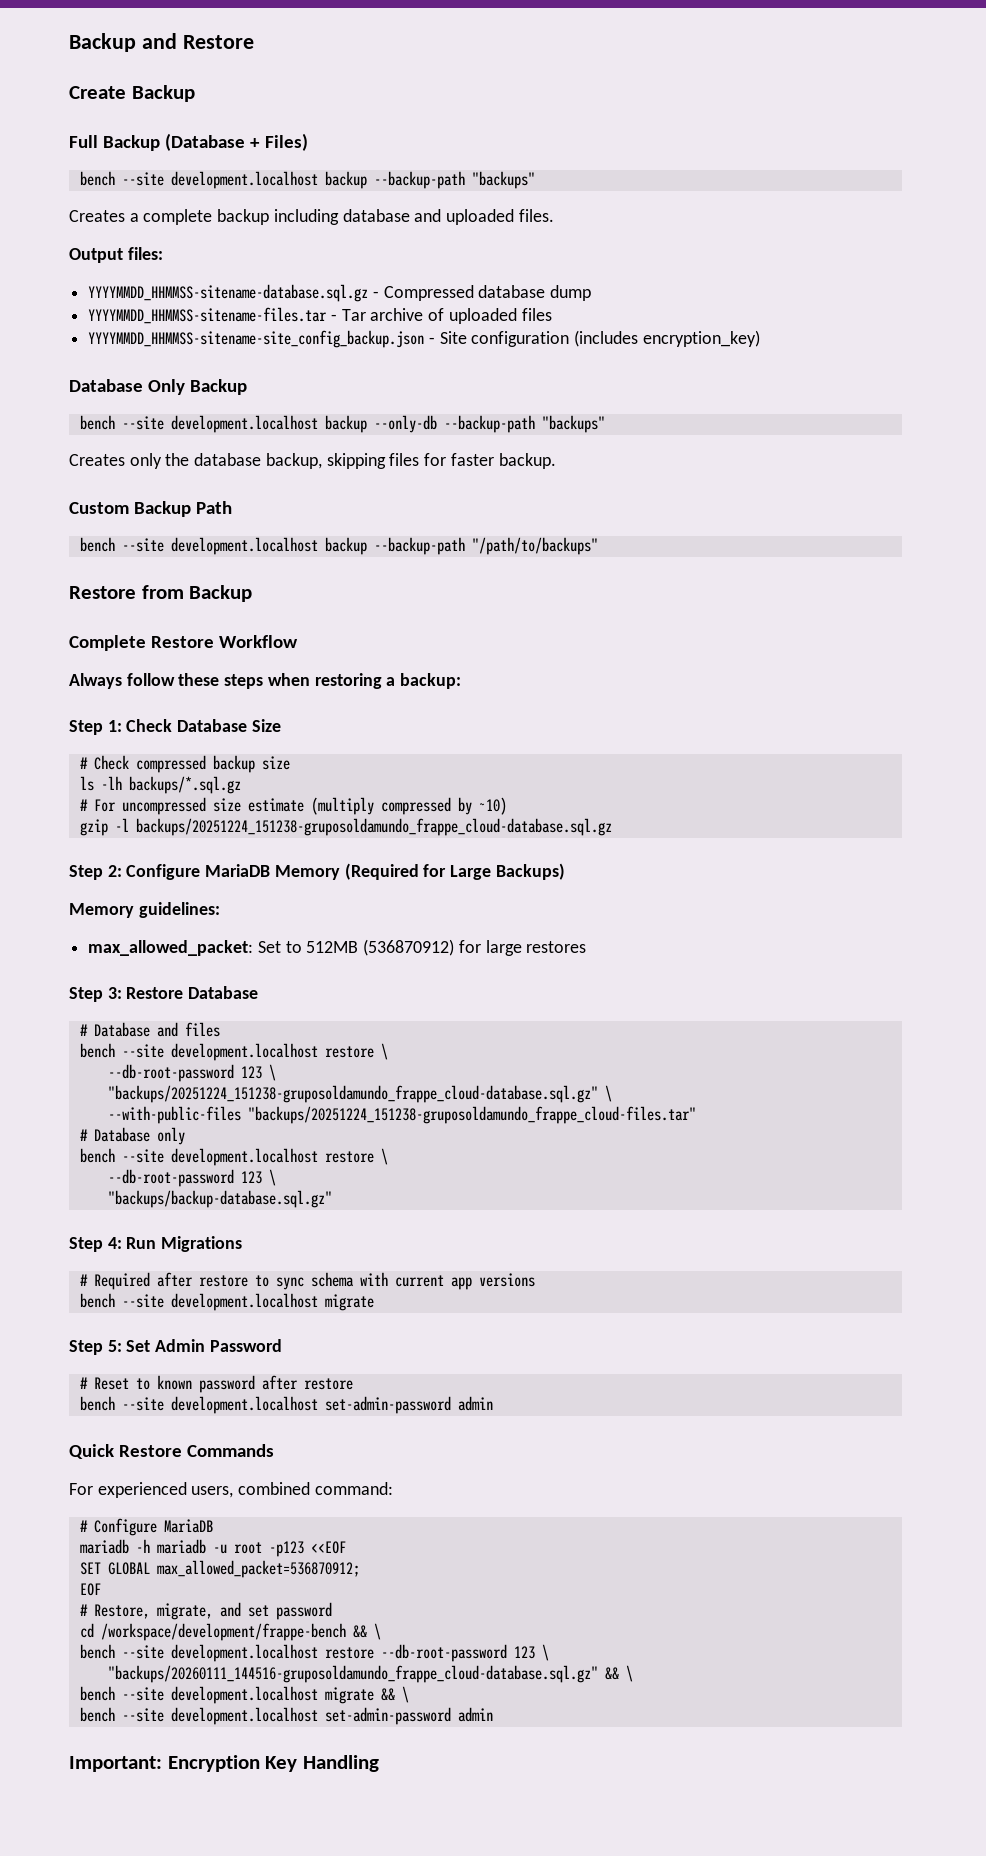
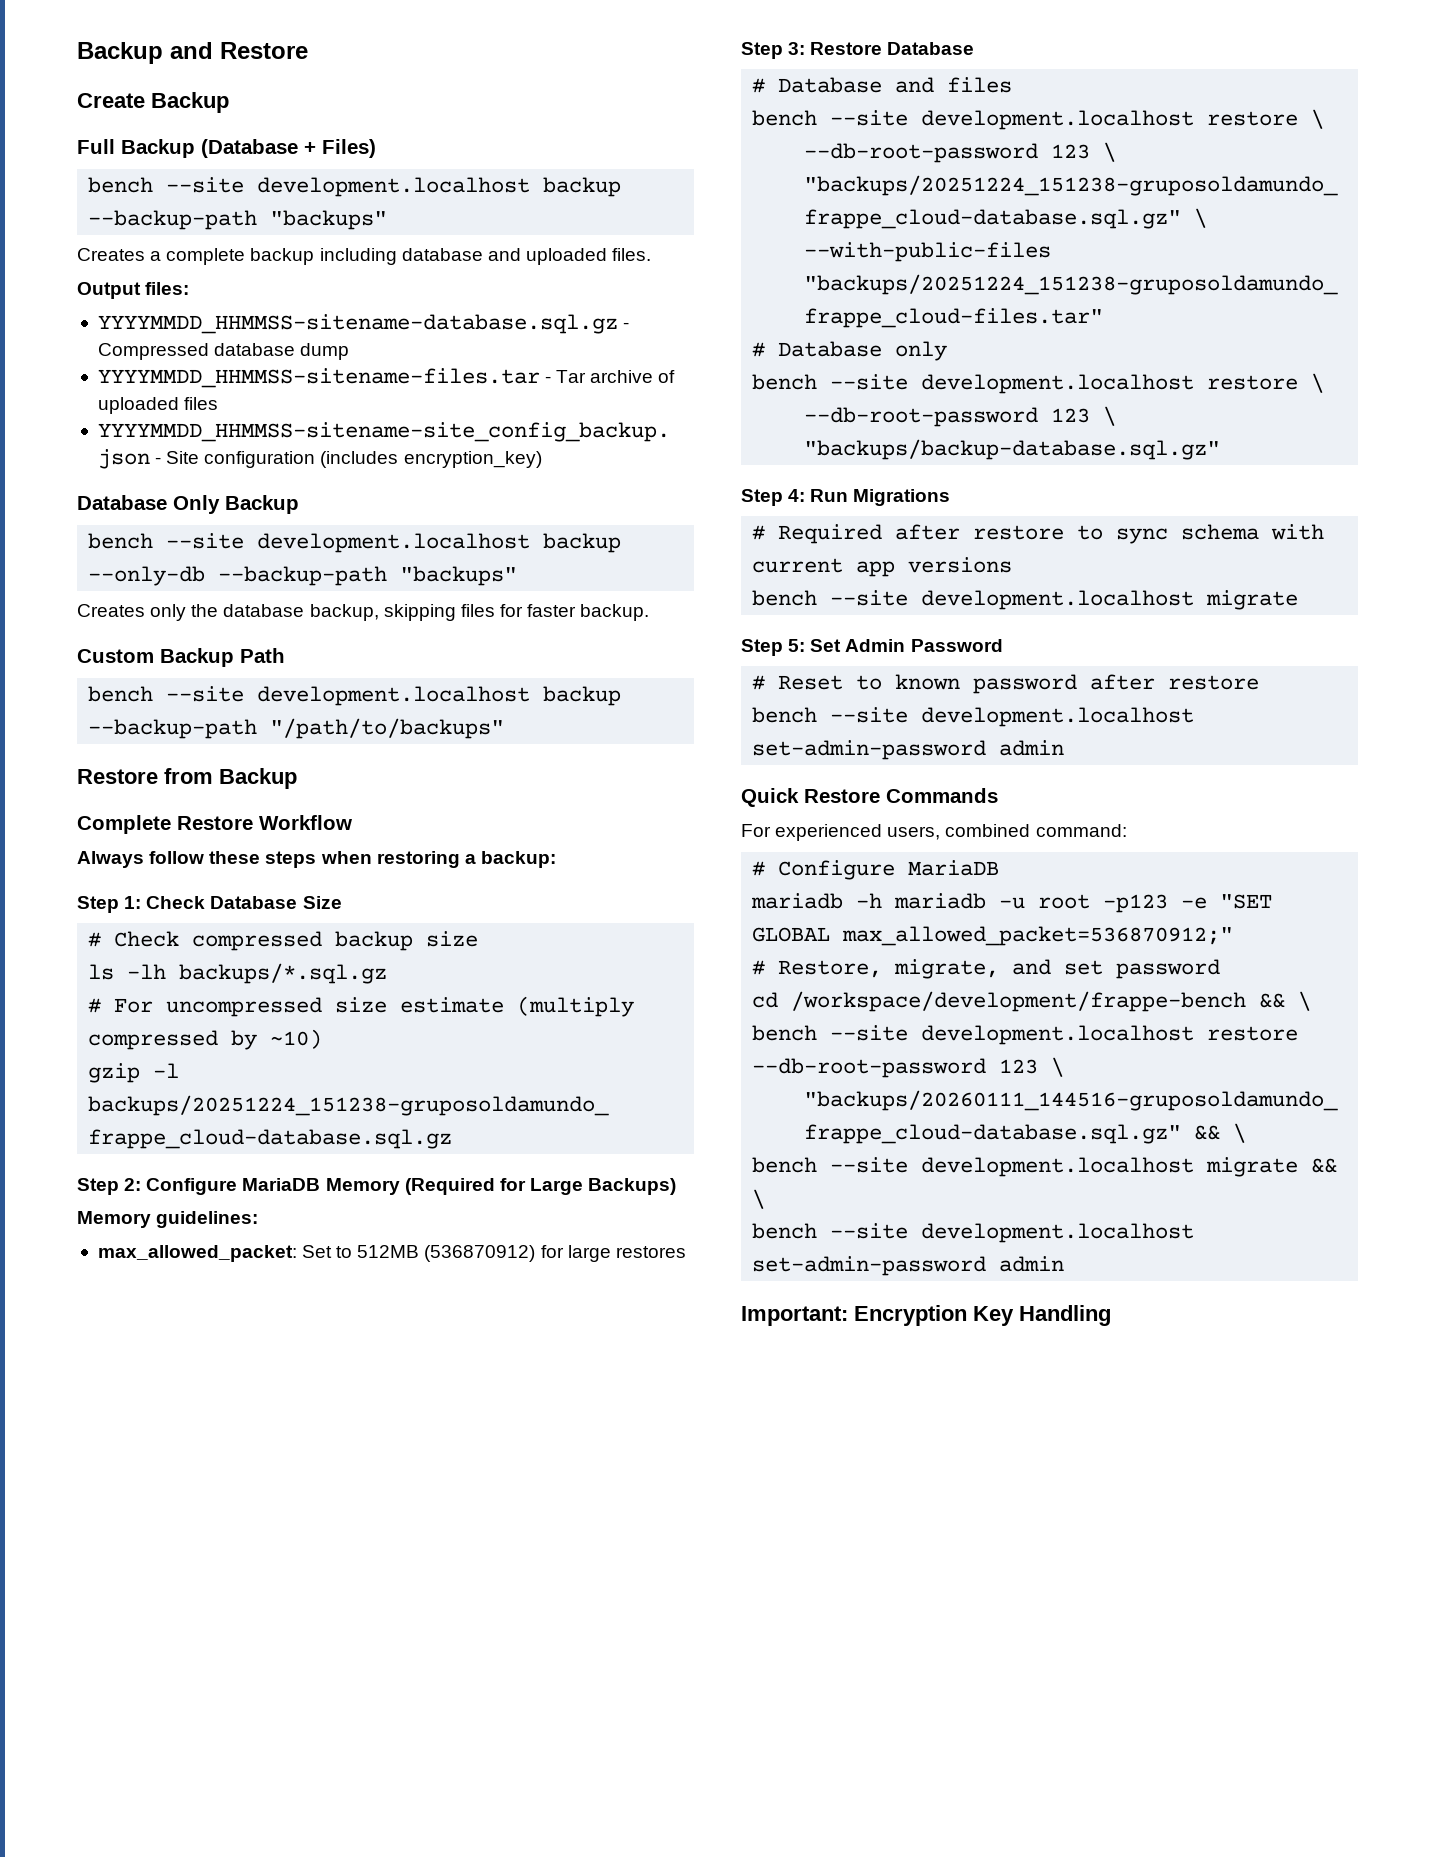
[310,1541,346,1554] [79,1560,360,1578] [79,1583,101,1596] <<EOF // SET GLOBAL max_allowed_packet=536870912; // EOF -> [1181,894,1273,909] [752,926,1234,946] -e "SET GLOBAL max_allowed_packet=536870912;"

